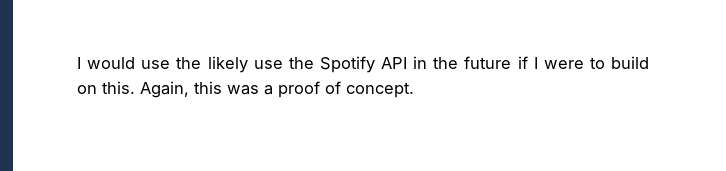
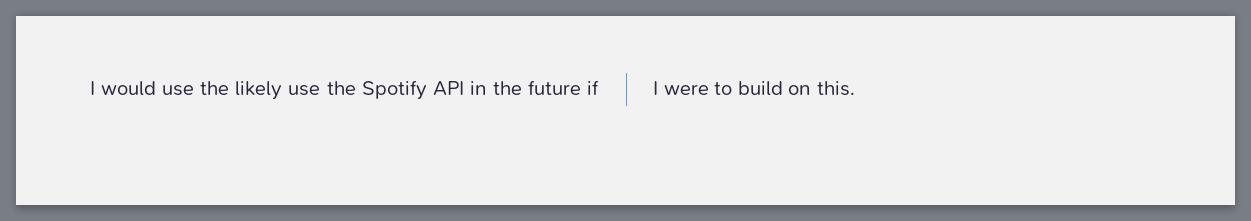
[140,81,414,98] Again, this was a proof of concept. -> (855, 88) none

